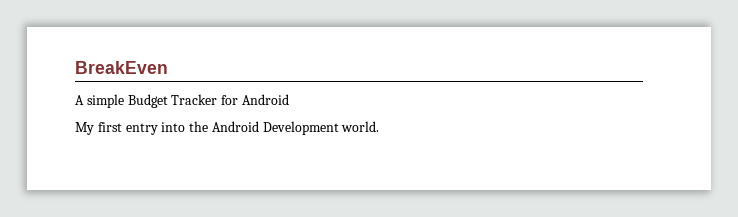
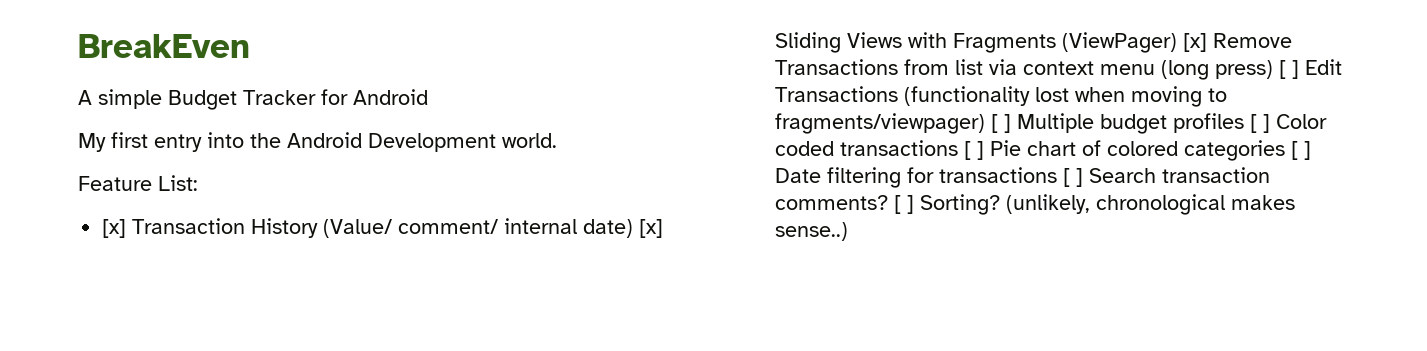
(380, 126) none -> [78,175,198,191] [102,218,664,238] [775,32,1293,53] [775,59,1343,80] [775,86,1228,107] [775,113,1328,134] [775,140,1312,161] [775,167,1271,188] [775,194,1296,215] [775,222,849,241] // Feature List: // [x] Transaction History (Value/ comment/ internal date) [x] Sliding Views with Fragments (ViewPager) [x] Remove Transactions from list via context menu (long press) [ ] Edit Transactions (functionality lost when moving to fragments/viewpager) [ ] Multiple budget profiles [ ] Color coded transactions [ ] Pie chart of colored categories [ ] Date filtering for transactions [ ] Search transaction comments? [ ] Sorting? (unlikely, chronological makes sense..)

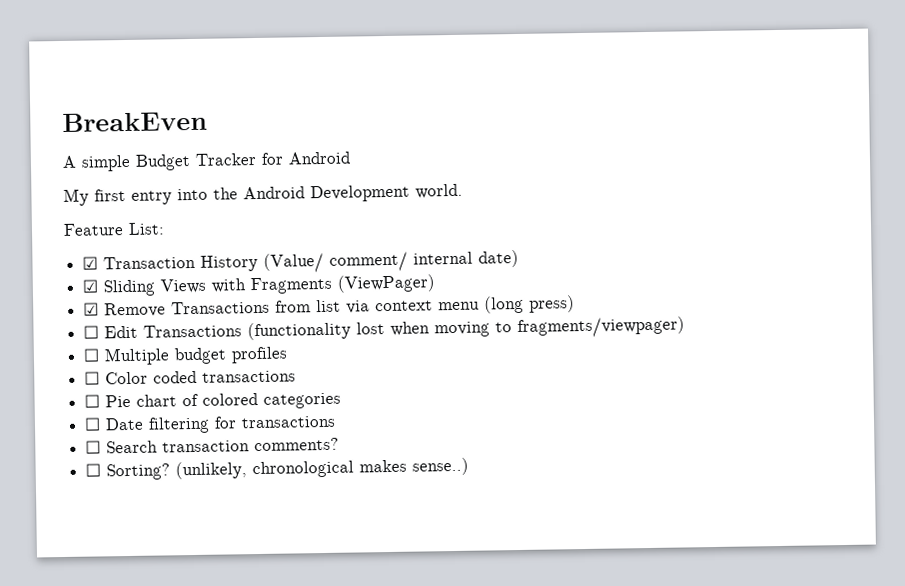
[102,219,127,238] [x] -> [82,256,99,270] ☑
[639,219,664,238] [x] -> [82,279,99,293] // ☑
[1183,33,1208,52] [x] -> [83,302,100,316] // ☑
[1279,60,1300,79] [ ] -> [83,325,100,339] // ☐
[991,114,1012,133] [ ] -> [83,348,101,362] // ☐
[1250,114,1271,133] [ ] -> [84,371,101,385] // ☐
[964,141,985,160] [ ] -> [84,394,101,408] // ☐
[1291,141,1312,160] [ ] -> [84,417,102,431] // ☐
[1063,168,1084,187] [ ] -> [85,440,102,454] // ☐
[894,195,915,214] [ ] -> [85,463,102,477] // ☐

